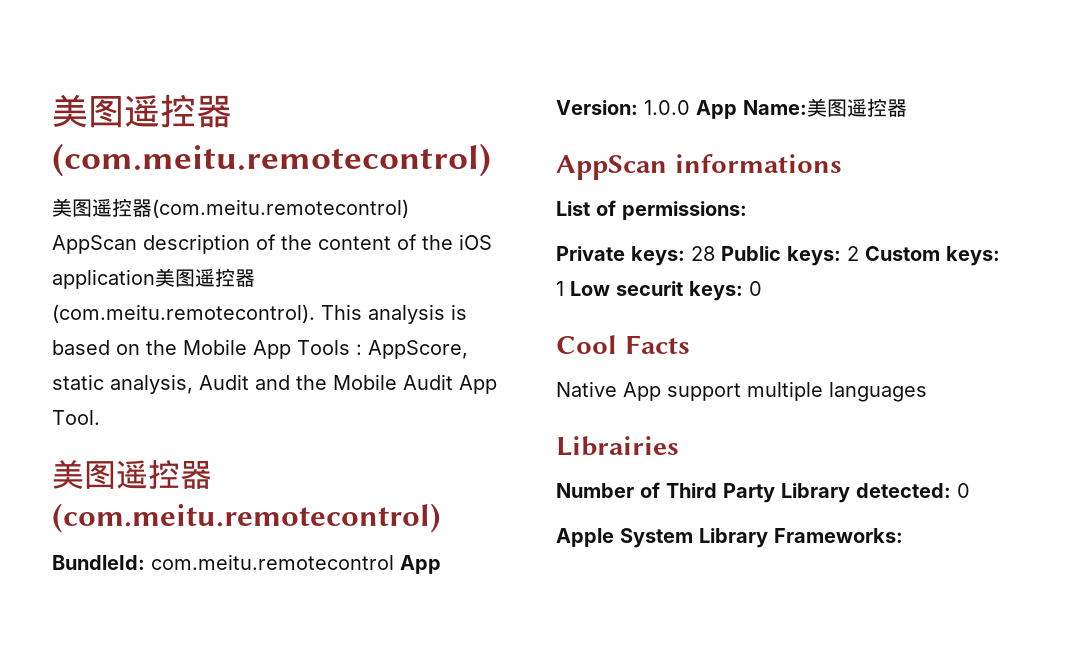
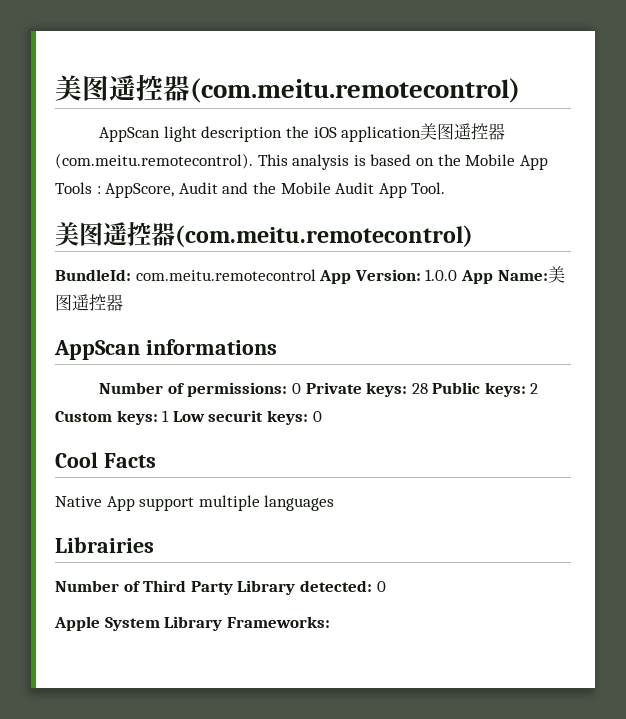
[52,94,232,128] [52,143,491,177] [52,198,409,218] [52,234,417,254] 美图遥控器(com.meitu.remotecontrol) // 美图遥控器(com.meitu.remotecontrol) AppScan description of the content of -> [55,74,520,103] [99,126,283,142] 美图遥控器(com.meitu.remotecontrol) // AppScan light description
[52,374,193,394] static analysis, -> (175, 190) none
[556,201,590,216] List -> [99,382,164,394] Number
(747, 210) // -> [291,383,301,394] 0

